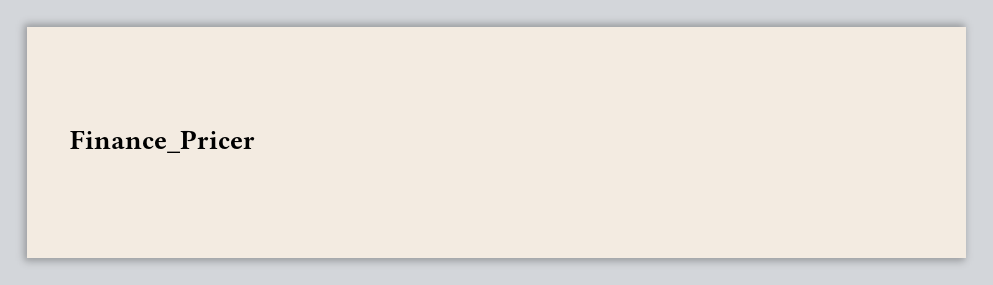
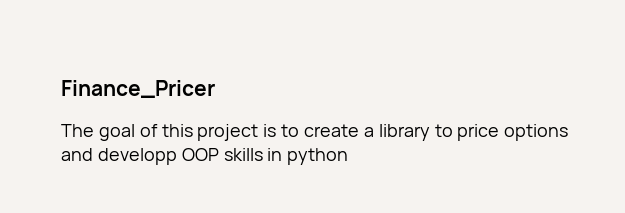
(255, 141) none -> [61,124,569,141] [61,148,349,165] // The goal of this project is to create a library to price options and developp OOP skills in python

